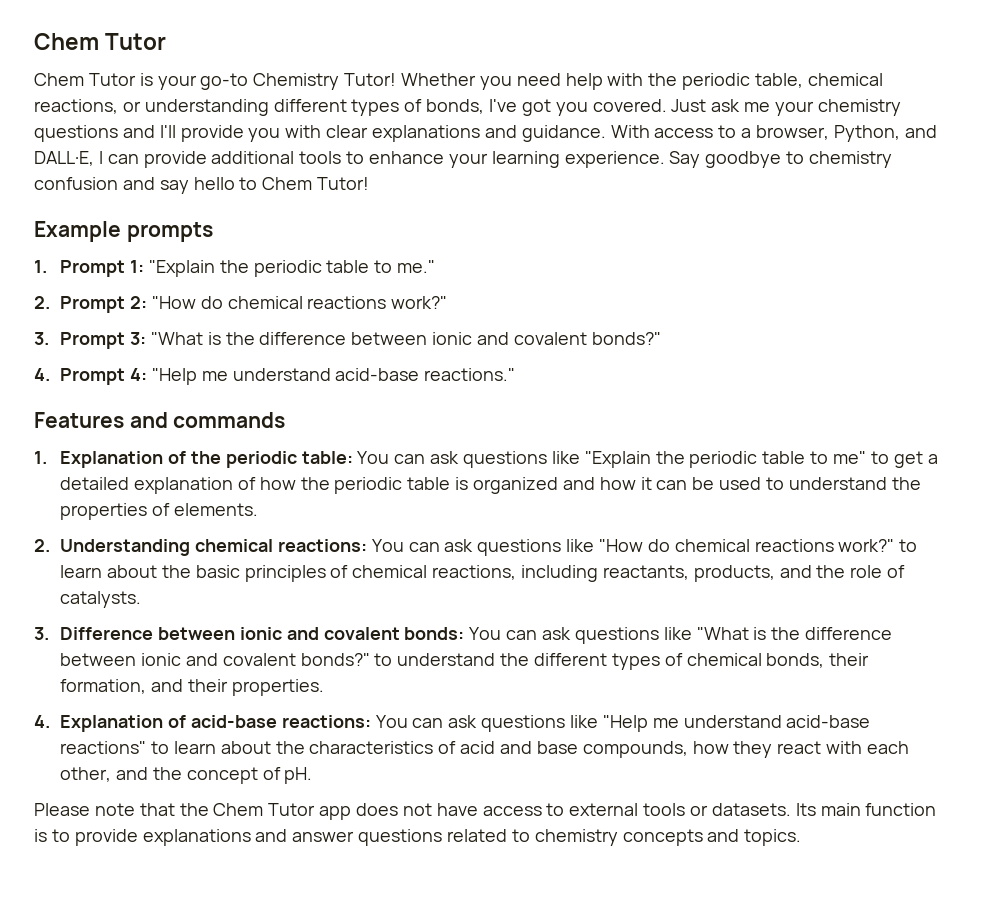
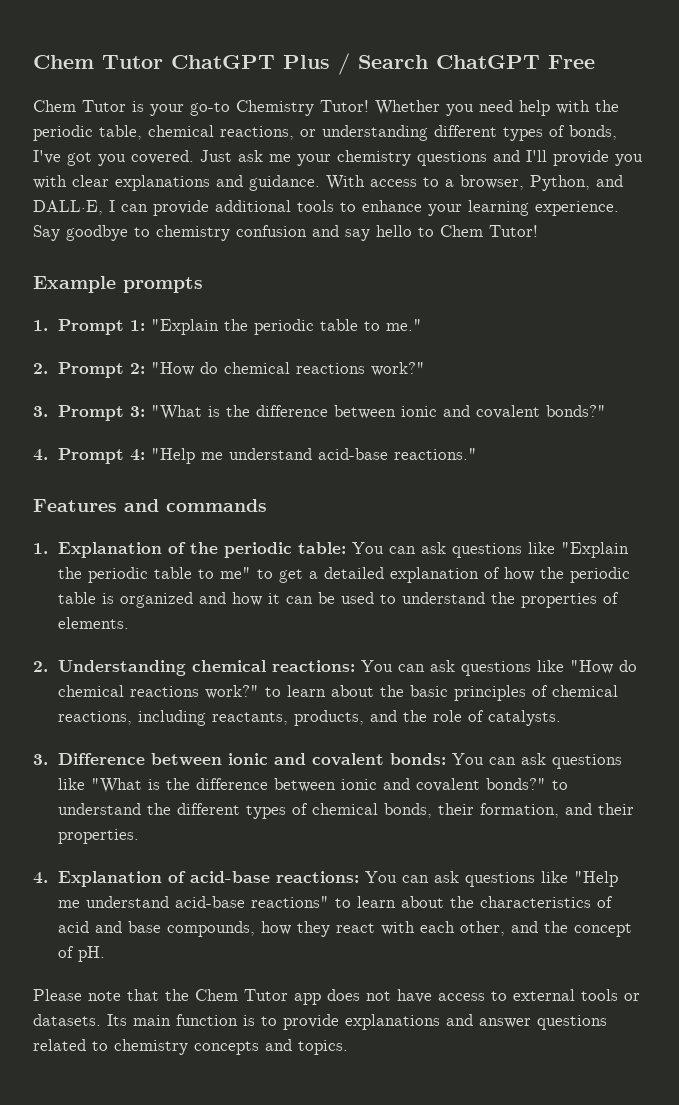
[34,33,167,50] Chem Tutor -> [33,53,595,75] Chem Tutor ChatGPT Plus / Search ChatGPT Free

